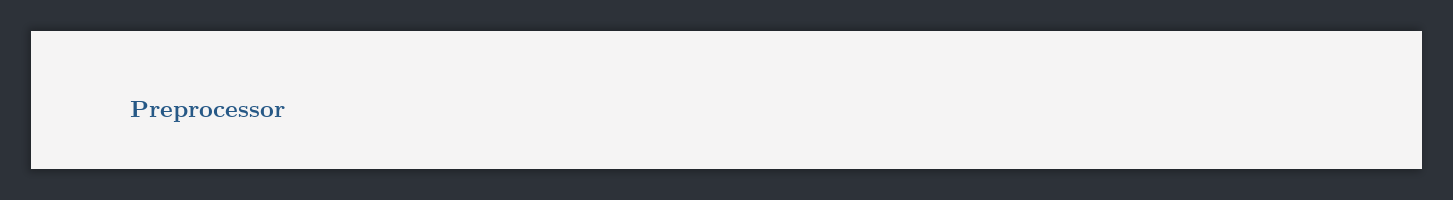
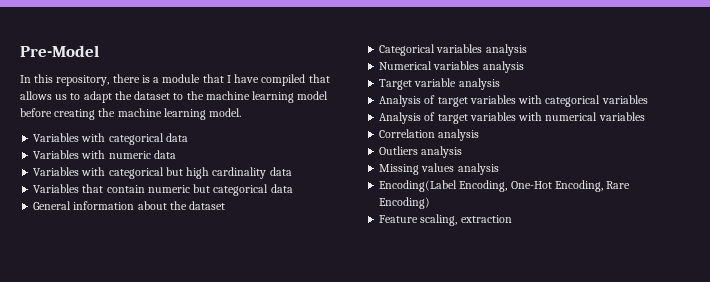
[130,101,285,122] Preprocessor -> [20,45,99,57] [20,74,330,86] [20,91,329,103] [20,108,242,120] [33,133,188,145] [33,150,176,159] [33,167,292,179] [33,184,293,196] [33,201,226,210] [379,44,527,56] [379,61,524,73] [379,78,500,90] [379,95,648,107] [379,112,645,124] [379,129,480,141] [379,146,463,158] [379,163,499,175] [379,180,631,192] [379,197,431,209] [379,214,512,226] Pre-Model // In this repository, there is a module that I have compiled that allows us to adapt the dataset to the machine learning model before creating the machine learning model. // Variables with categorical data // Variables with numeric data // Variables with categorical but high cardinality data // Variables that contain numeric but categorical data // General information about the dataset // Categorical variables analysis // Numerical variables analysis // Target variable analysis // Analysis of target variables with categorical variables // Analysis of target variables with numerical variables // Correlation analysis // Outliers analysis // Missing values analysis // Encoding(Label Encoding, One-Hot Encoding, Rare Encoding) // Feature scaling, extraction

